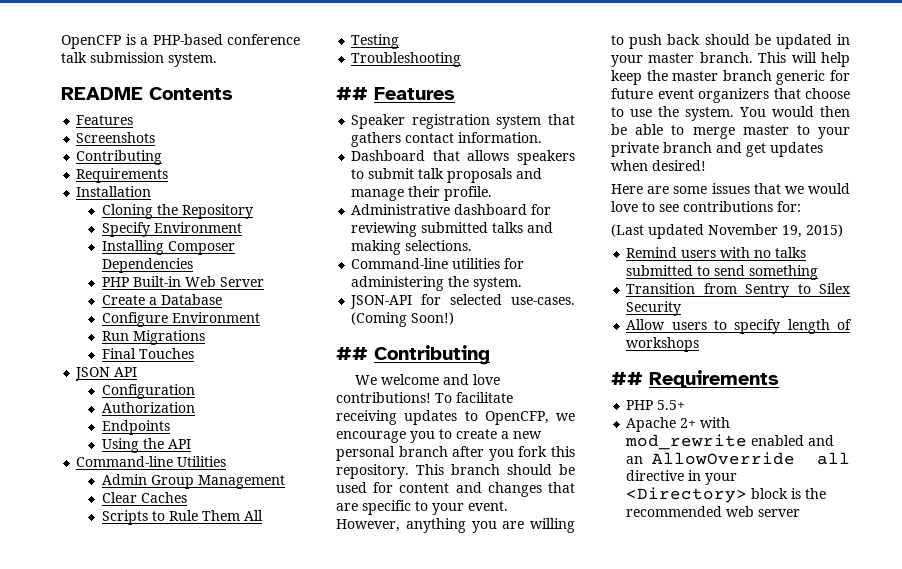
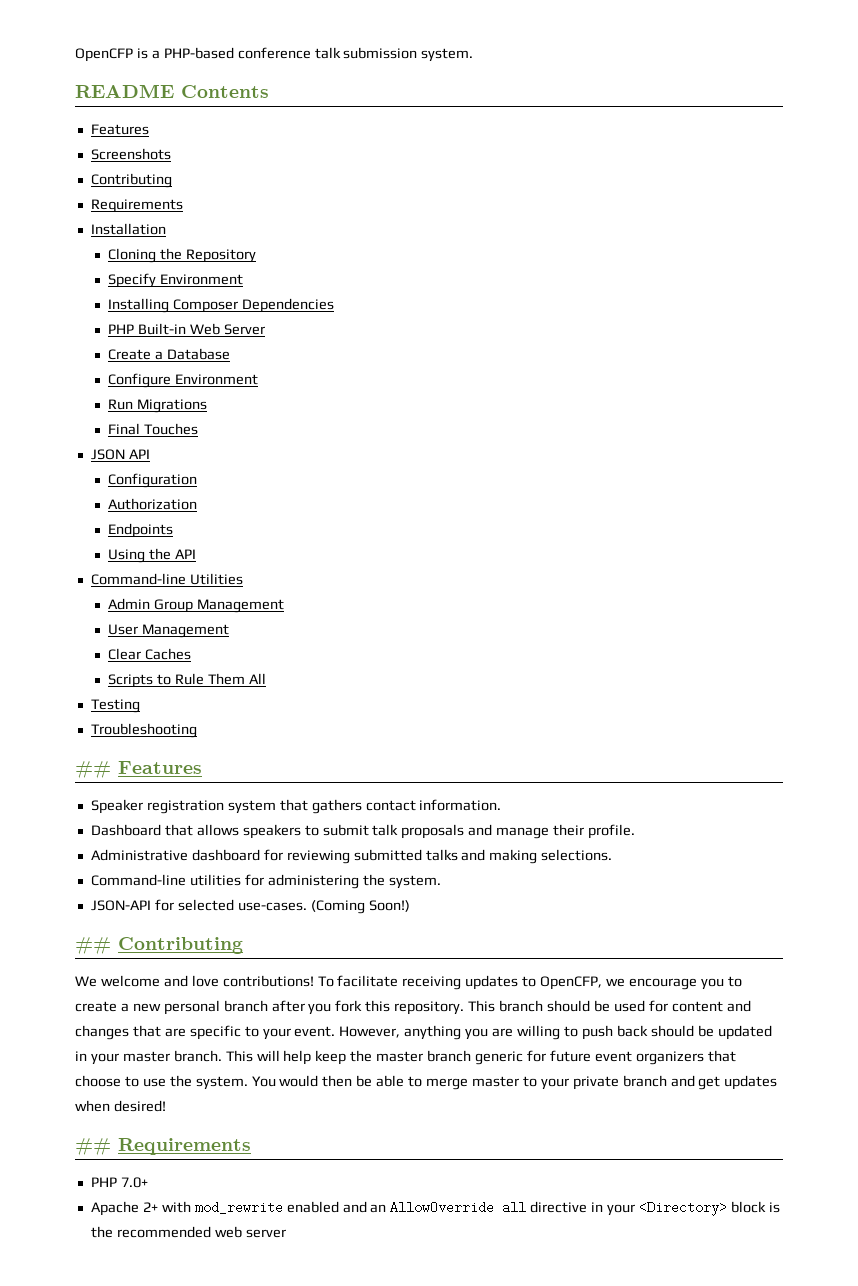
(285, 482) none -> [108,624,230,638] // User Management
[611,183,850,194] [611,201,801,212] [611,224,843,239] [626,247,807,258] [626,265,819,280] [626,283,851,298] [626,301,682,316] [626,319,852,334] [626,337,700,352] // Here are some issues that we would love to see contributions for: // (Last updated November 19, 2015) // Remind users with no talks submitted to send something // Transition from Sentry to Silex Security // Allow users to specify length of workshops -> (166, 1106) none
[657,400,686,410] 5.5+ -> [120,1177,148,1188] 7.0+

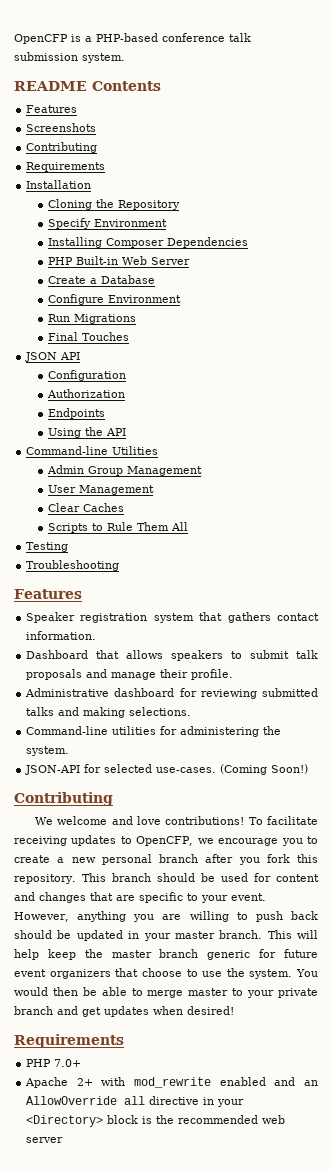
[75,761,111,779] ## -> (120, 565) none
[75,937,111,955] ## -> (309, 769) none
[75,1138,111,1156] ## -> (234, 1010) none

